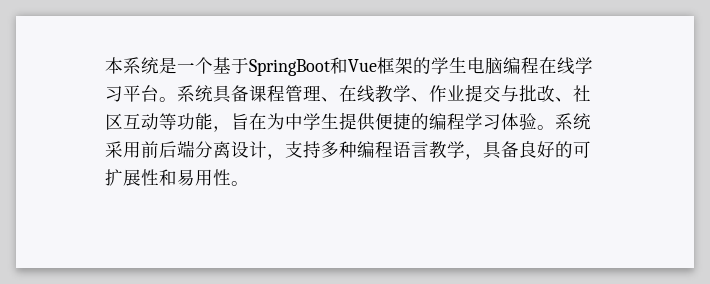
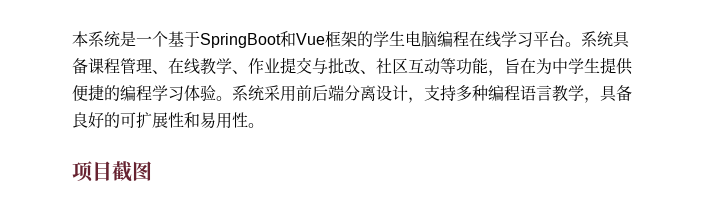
(249, 183) none -> [72,161,152,182] // 项目截图

